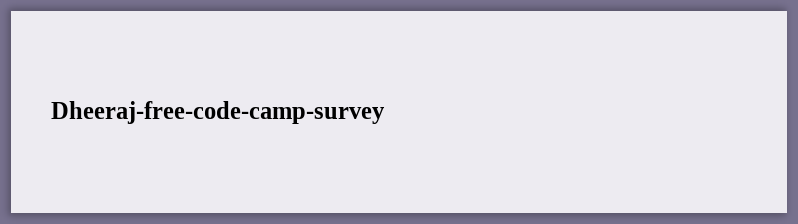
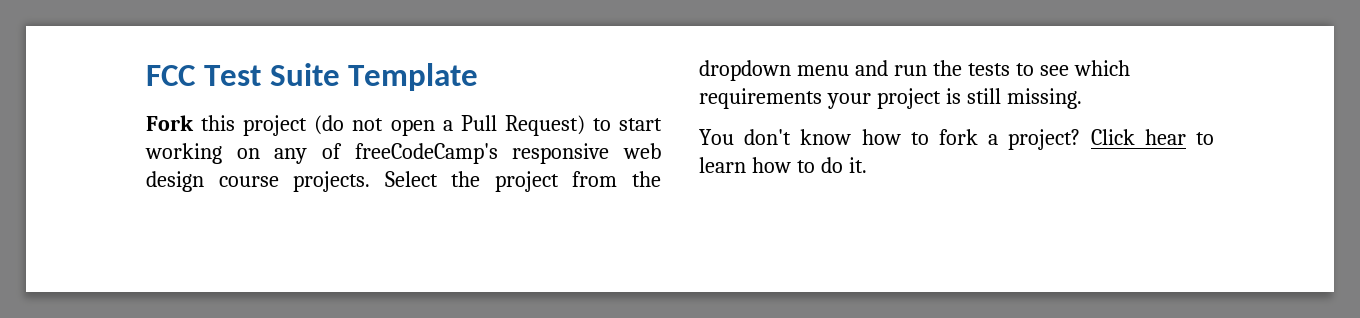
[51,101,385,124] Dheeraj-free-code-camp-survey -> [146,63,479,91] [146,115,663,136] [145,143,661,164] [146,171,661,192] [699,60,1130,81] [699,88,1082,109] [699,129,1214,150] [699,157,867,173] FCC Test Suite Template // Fork this project (do not open a Pull Request) to start working on any of freeCodeCamp's responsive web design course projects. Select the project from the dropdown menu and run the tests to see which requirements your project is still missing. // You don't know how to fork a project? Click hear to learn how to do it.

